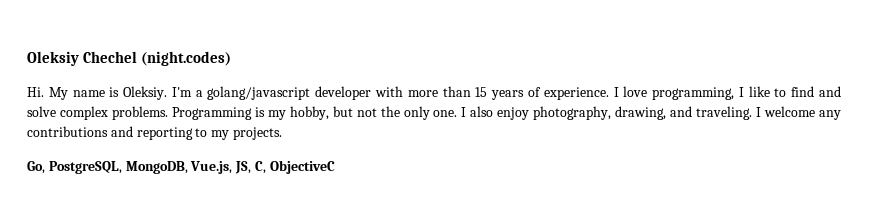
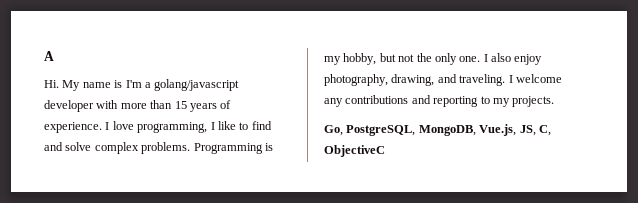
[27,51,232,66] Oleksiy Chechel (night.codes) -> [44,51,54,61] A
[123,86,168,100] Oleksiy. -> (123, 84) none

